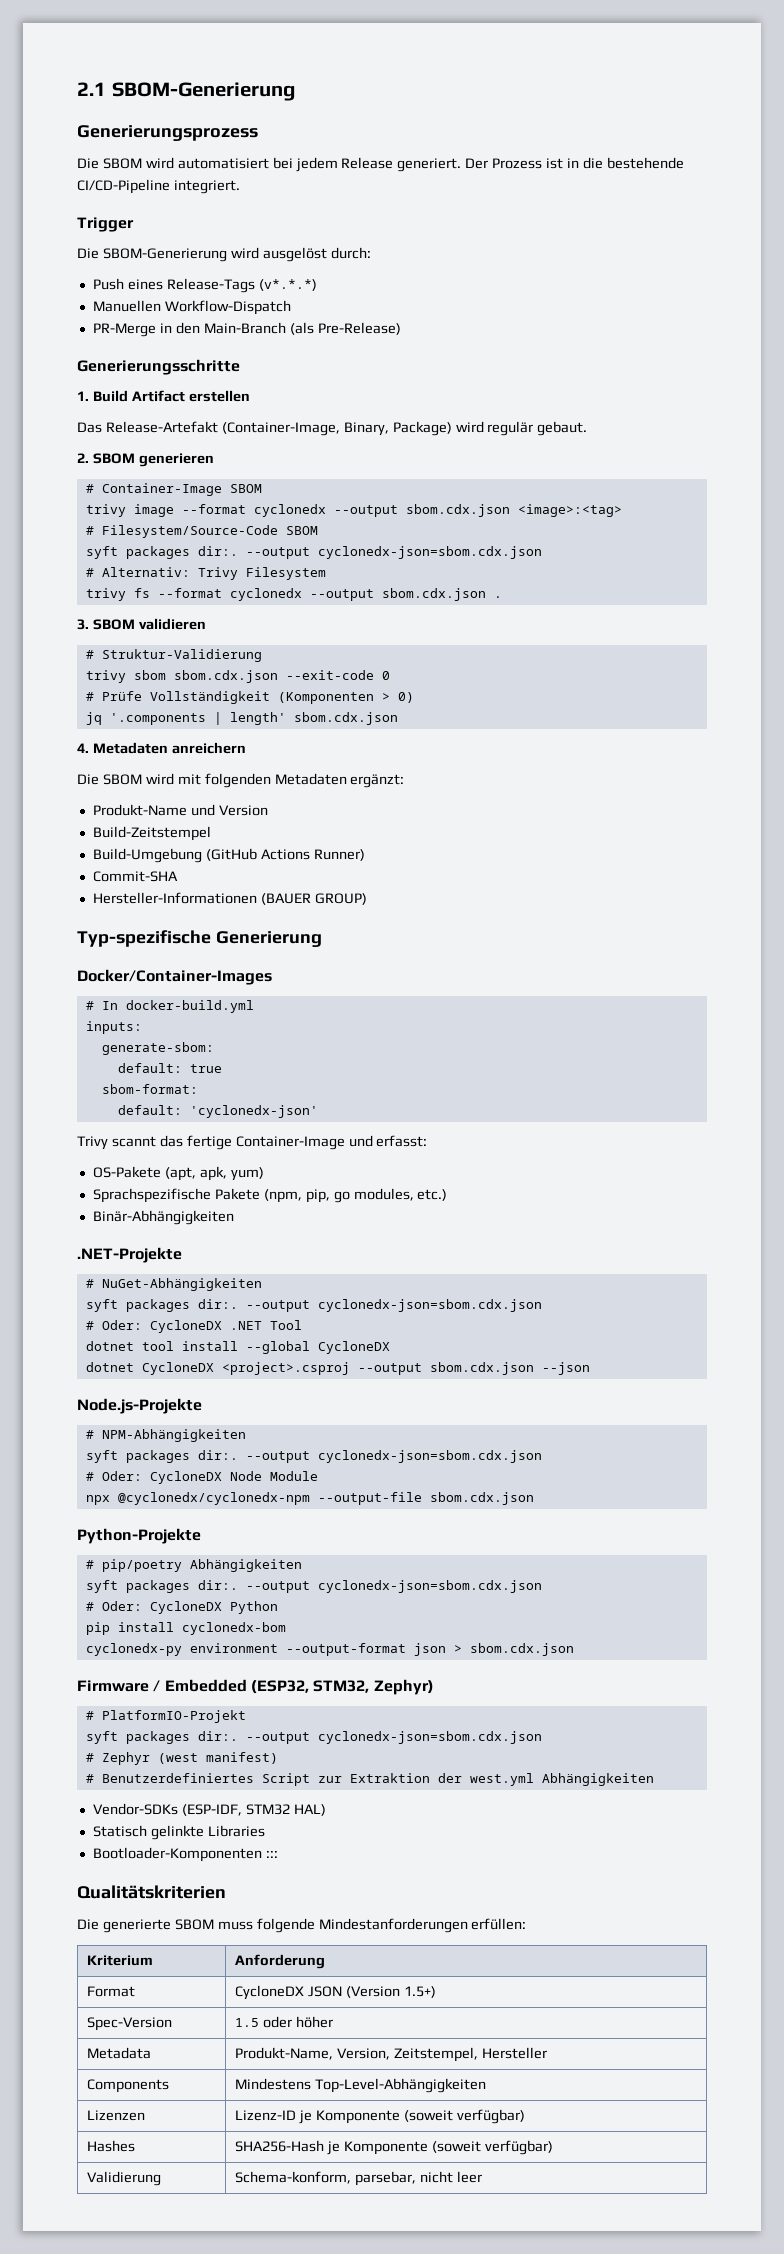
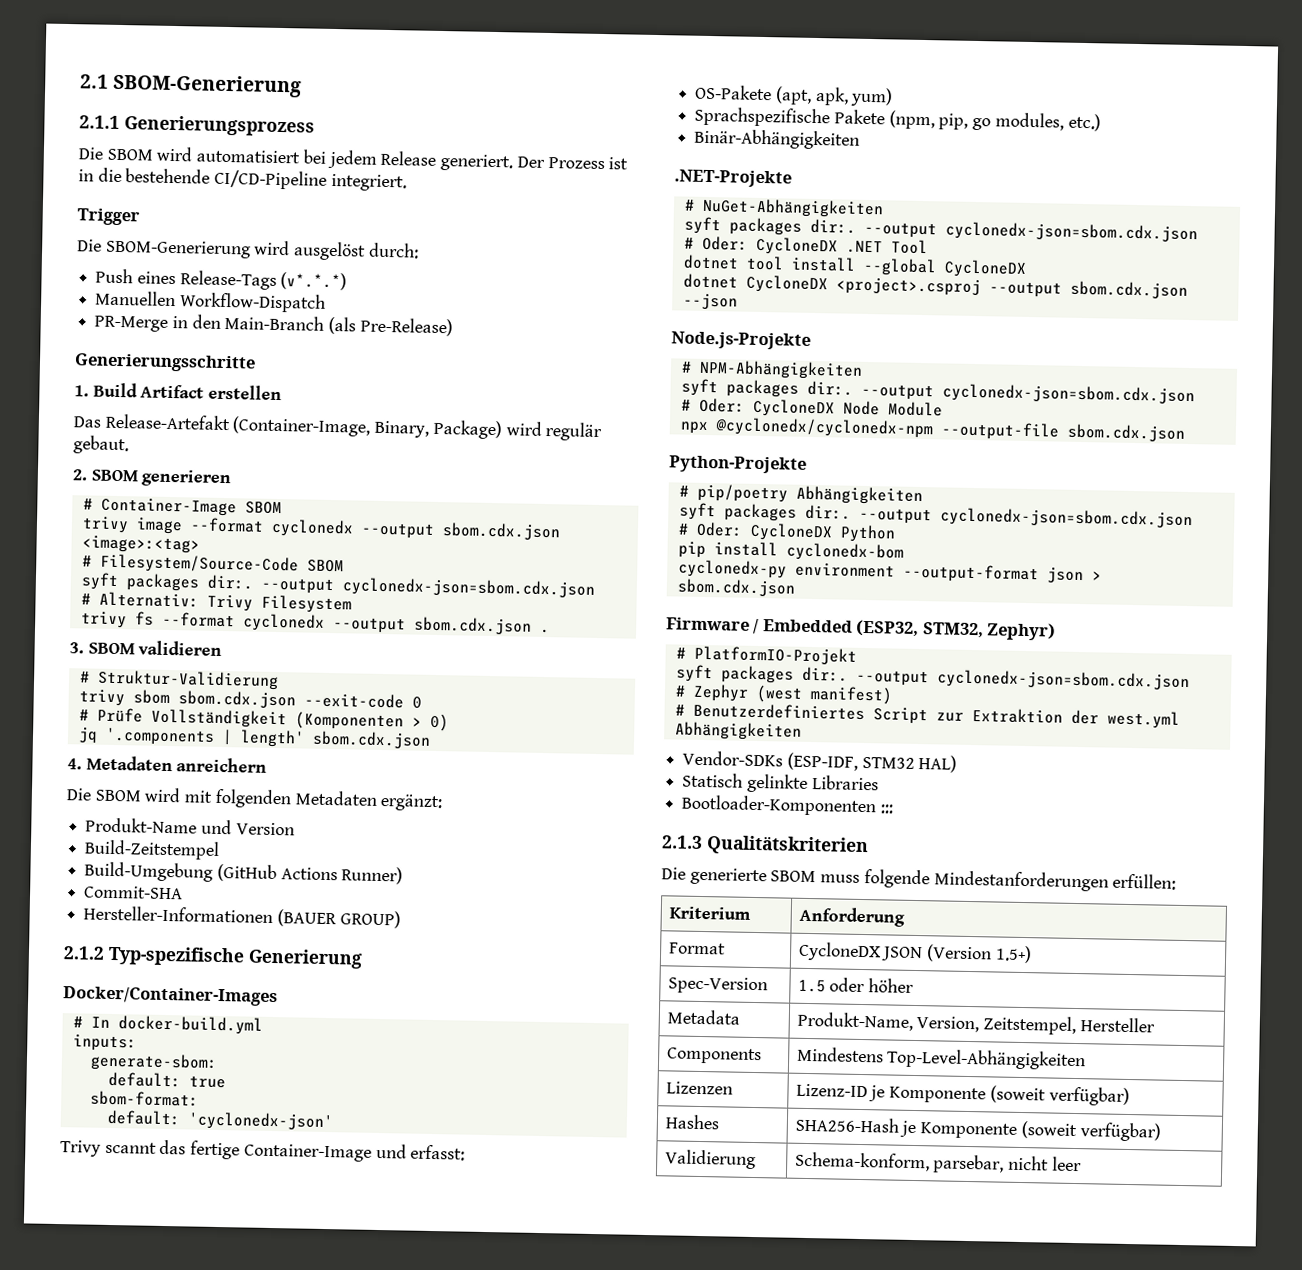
(295, 91) none -> [79,115,120,129] 2.1.1
(367, 899) none -> [63,946,105,960] 2.1.2
(278, 1854) none -> [662,835,703,849] 2.1.3

